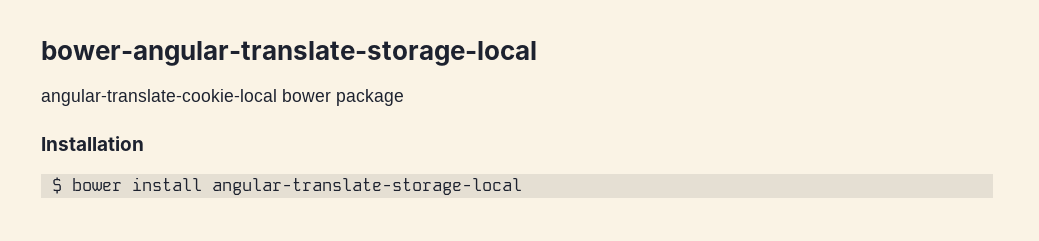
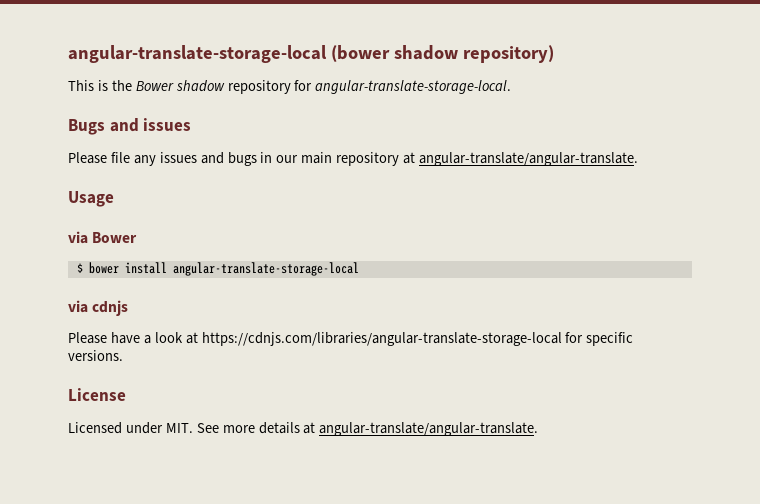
[41,41,537,66] [41,89,404,106] [41,136,144,151] [51,177,522,195] bower-angular-translate-storage-local // angular-translate-cookie-local bower package // Installation // $ bower install angular-translate-storage-local -> [68,45,554,63] [68,80,512,94] [68,118,192,135] [68,152,639,166] [68,191,114,207] [68,231,138,244] [76,262,359,276] [68,300,129,316] [68,332,634,346] [68,350,123,361] [68,388,126,401] [68,422,539,436] angular-translate-storage-local (bower shadow repository) // This is the Bower shadow repository for angular-translate-storage-local. // Bugs and issues // Please file any issues and bugs in our main repository at angular-translate/angular-translate. // Usage // via Bower // $ bower install angular-translate-storage-local // via cdnjs // Please have a look at https://cdnjs.com/libraries/angular-translate-storage-local for specific versions. // License // Licensed under MIT. See more details at angular-translate/angular-translate.

